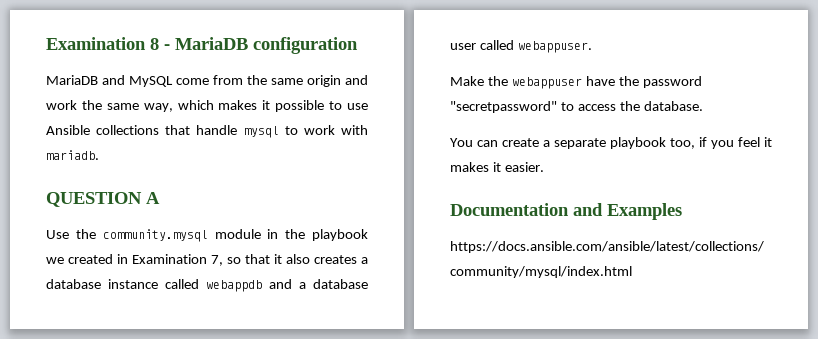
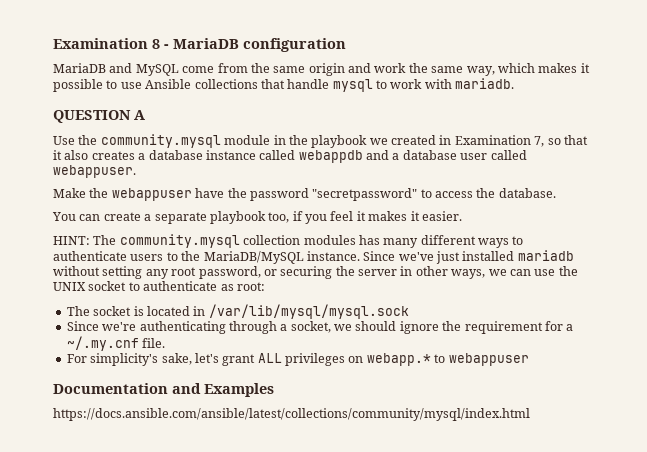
(544, 167) none -> [53,234,524,248] [53,250,574,264] [53,266,578,279] [53,281,265,291] [66,304,409,319] [66,321,574,334] [66,336,166,351] [66,353,529,366] // HINT: The community.mysql collection modules has many different ways to authenticate users to the MariaDB/MySQL instance. Since we've just installed mariadb without setting any root password, or securing the server in other ways, we can use the UNIX socket to authenticate as root: // The socket is located in /var/lib/mysql/mysql.sock // Since we're authenticating through a socket, we should ignore the requirement for a ~/.my.cnf file. // For simplicity's sake, let's grant ALL privileges on webapp.* to webappuser

